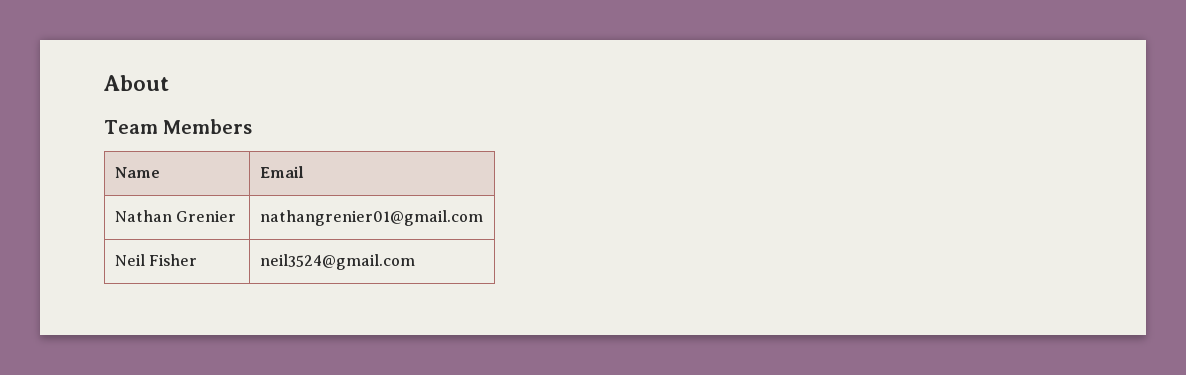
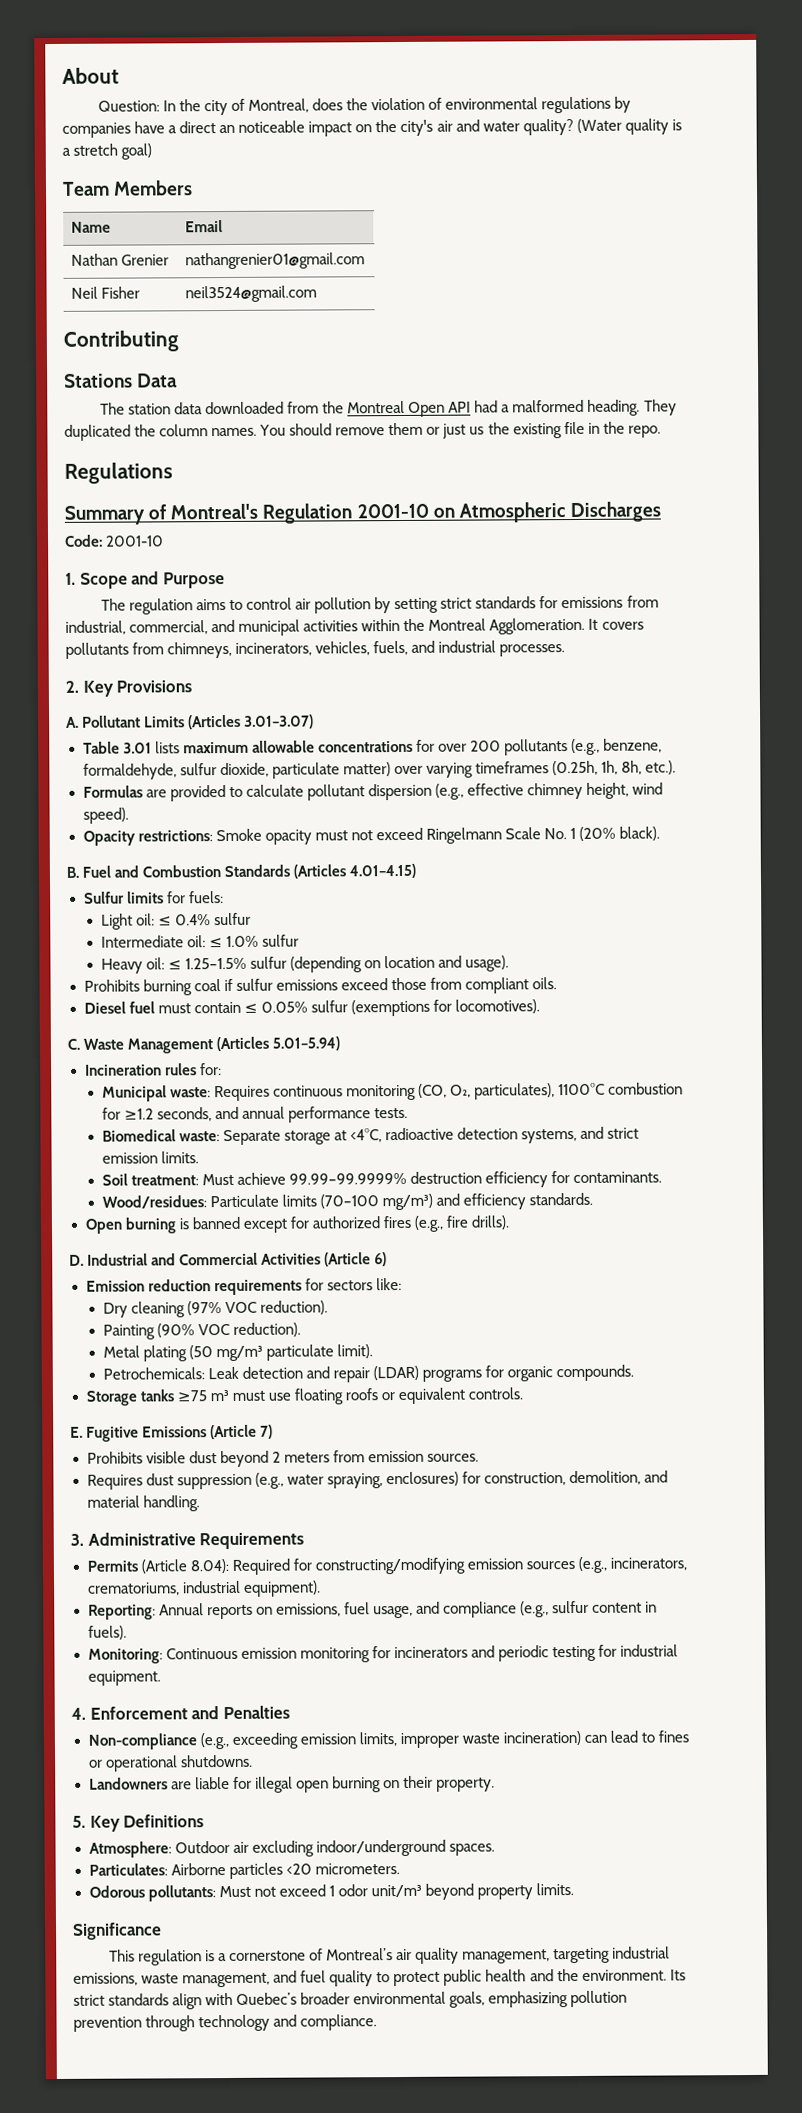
(169, 83) none -> [97,96,632,116] [62,118,682,138] [62,143,153,160] // Question: In the city of Montreal, does the violation of environmental regulations by companies have a direct an noticeable impact on the city's air and water quality? (Water quality is a stretch goal)
(415, 262) none -> [63,330,179,352] [64,373,179,388] [99,399,677,417] [64,421,661,441] [64,462,173,484] [64,501,661,525] [64,534,165,547] [65,571,225,589] [100,595,659,615] [65,617,644,636] [65,640,566,659] [65,680,193,697] [66,714,315,730] [82,738,663,756] [82,760,677,780] [82,782,664,802] [82,807,129,824] [82,826,661,846] [66,863,417,879] [83,891,224,904] [100,912,251,930] [100,934,299,948] [100,955,509,974] [83,977,557,996] [83,999,540,1017] [67,1036,341,1054] [84,1063,222,1076] [101,1082,683,1102] [101,1106,408,1123] [101,1126,640,1146] [101,1151,199,1164] [101,1171,662,1188] [101,1192,593,1211] [84,1215,510,1234] [69,1252,388,1267] [85,1278,402,1296] [102,1300,328,1318] [102,1322,301,1340] [102,1344,373,1362] [102,1364,634,1383] [85,1387,524,1406] [70,1424,274,1442] [86,1450,479,1468] [86,1470,668,1490] [86,1495,200,1512] [70,1532,305,1550] [86,1556,687,1575] [87,1580,321,1597] [87,1600,658,1620] [87,1625,127,1640] [87,1644,678,1664] [87,1670,161,1686] [71,1705,290,1720] [87,1730,690,1750] [88,1754,253,1772] [88,1775,495,1793] [72,1814,205,1832] [88,1839,495,1858] [88,1862,400,1880] [88,1883,575,1902] [72,1922,162,1940] [108,1946,671,1966] [73,1968,686,1988] [73,1990,628,2010] [73,2014,378,2032] // Contributing // Stations Data // The station data downloaded from the Montreal Open API had a malformed heading. They duplicated the column names. You should remove them or just us the existing file in the repo. // Regulations // Summary of Montreal's Regulation 2001-10 on Atmospheric Discharges // Code: 2001-10 // 1. Scope and Purpose // The regulation aims to control air pollution by setting strict standards for emissions from industrial, commercial, and municipal activities within the Montreal Agglomeration. It covers pollutants from chimneys, incinerators, vehicles, fuels, and industrial processes. // 2. Key Provisions // A. Pollutant Limits (Articles 3.01–3.07) // Table 3.01 lists maximum allowable concentrations for over 200 pollutants (e.g., benzene, formaldehyde, sulfur dioxide, particulate matter) over varying timeframes (0.25h, 1h, 8h, etc.). // Formulas are provided to calculate pollutant dispersion (e.g., effective chimney height, wind speed). // Opacity restrictions: Smoke opacity must not exceed Ringelmann Scale No. 1 (20% black). // B. Fuel and Combustion Standards (Articles 4.01–4.15) // Sulfur limits for fuels: // Light oil: ≤ 0.4% sulfur // Intermediate oil: ≤ 1.0% sulfur // Heavy oil: ≤ 1.25–1.5% sulfur (depending on location and usage). // Prohibits burning coal if sulfur emissions exceed those from compliant oils. // Diesel fuel must contain ≤ 0.05% sulfur (exemptions for locomotives). // C. Waste Management (Articles 5.01–5.94) // Incineration rules for: // Municipal waste: Requires continuous monitoring (CO, O₂, particulates), 1100°C combustion for ≥1.2 seconds, and annual performance tests. // Biomedical waste: Separate storage at <4°C, radioactive detection systems, and strict emission limits. // Soil treatment: Must achieve 99.99–99.9999% destruction efficiency for contaminants. // Wood/residues: Particulate limits (70–100 mg/m³) and efficiency standards. // Open burning is banned except for authorized fires (e.g., fire drills). // D. Industrial and Commercial Activities (Article 6) // Emission reduction requirements for sectors like: // Dry cleaning (97% VOC reduction). // Painting (90% VOC reduction). // Metal plating (50 mg/m³ particulate limit). // Petrochemicals: Leak detection and repair (LDAR) programs for organic compounds. // Storage tanks ≥75 m³ must use floating roofs or equivalent controls. // E. Fugitive Emissions (Article 7) // Prohibits visible dust beyond 2 meters from emission sources. // Requires dust suppression (e.g., water spraying, enclosures) for construction, demolition, and material handling. // 3. Administrative Requirements // Permits (Article 8.04): Required for constructing/modifying emission sources (e.g., incinerators, crematoriums, industrial equipment). // Reporting: Annual reports on emissions, fuel usage, and compliance (e.g., sulfur content in fuels). // Monitoring: Continuous emission monitoring for incinerators and periodic testing for industrial equipment. // 4. Enforcement and Penalties // Non-compliance (e.g., exceeding emission limits, improper waste incineration) can lead to fines or operational shutdowns. // Landowners are liable for illegal open burning on their property. // 5. Key Definitions // Atmosphere: Outdoor air excluding indoor/underground spaces. // Particulates: Airborne particles <20 micrometers. // Odorous pollutants: Must not exceed 1 odor unit/m³ beyond property limits. // Significance // This regulation is a cornerstone of Montreal’s air quality management, targeting industrial emissions, waste management, and fuel quality to protect public health and the environment. Its strict standards align with Quebec’s broader environmental goals, emphasizing pollution prevention through technology and compliance.

